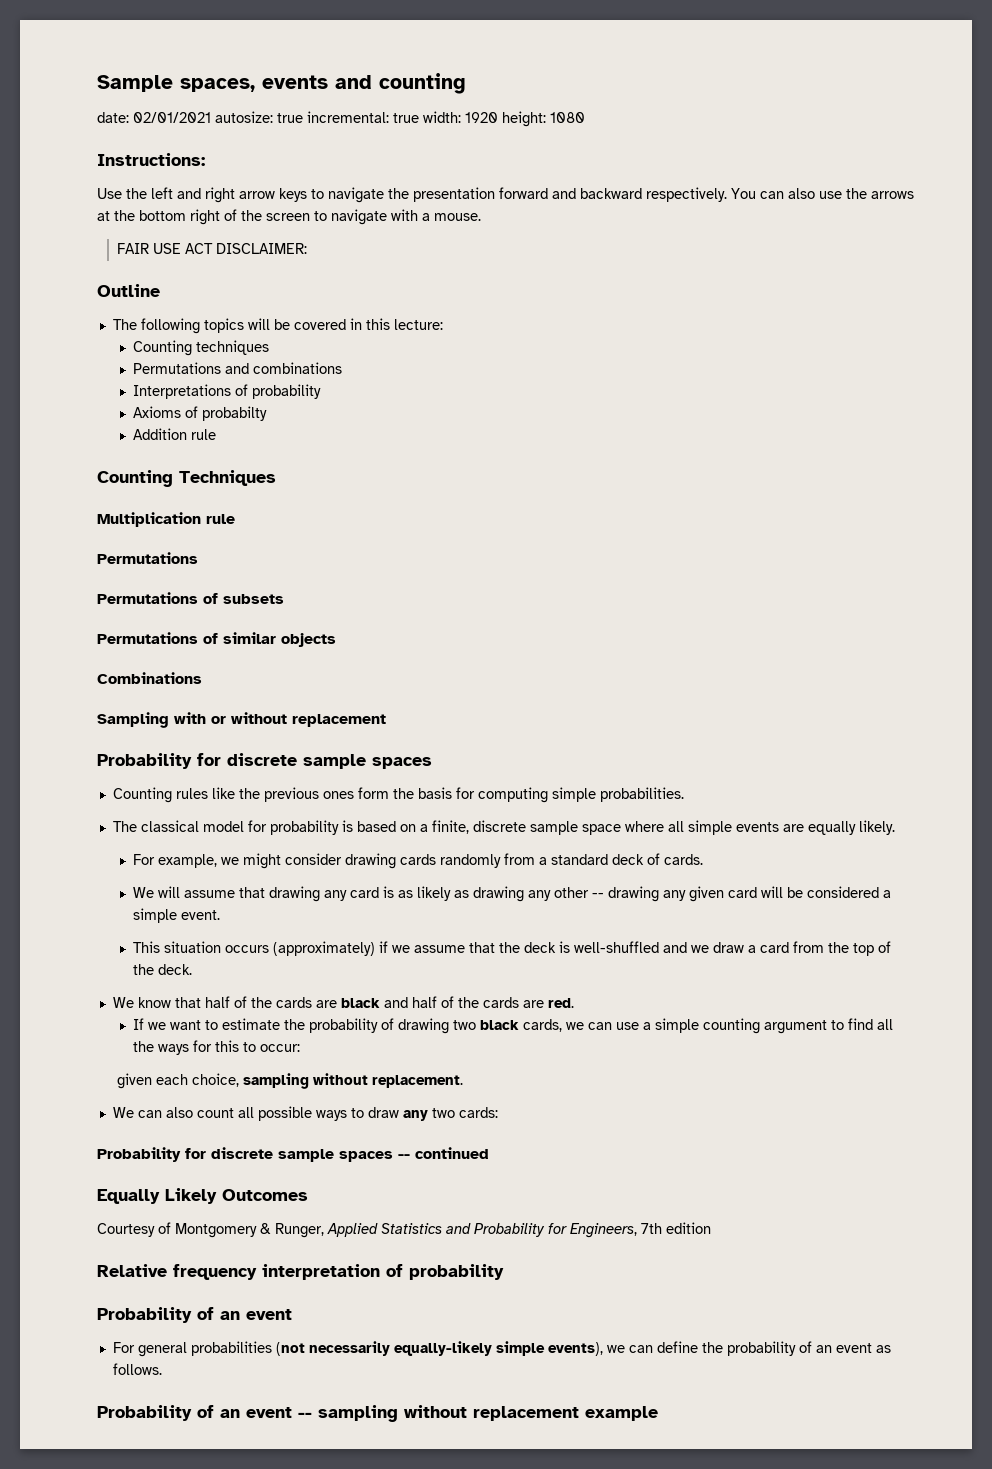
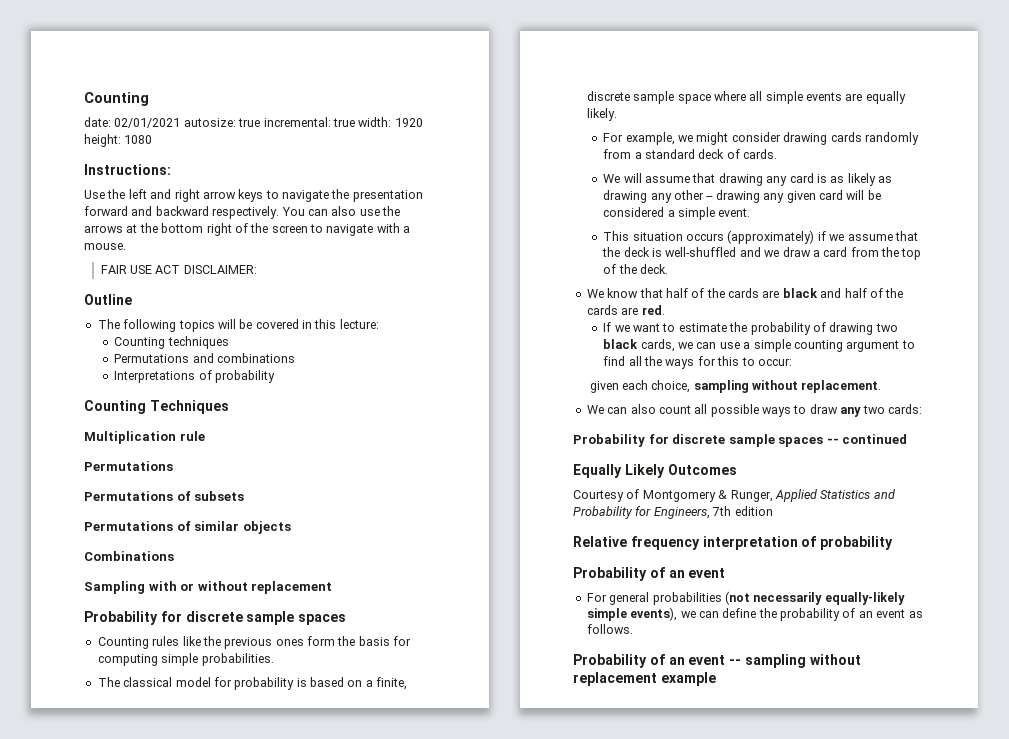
[97,73,466,94] Sample spaces, events and counting -> [84,92,149,106] Counting
[133,406,268,421] [133,428,217,440] // Axioms of probabilty // Addition rule -> (276, 376) none

